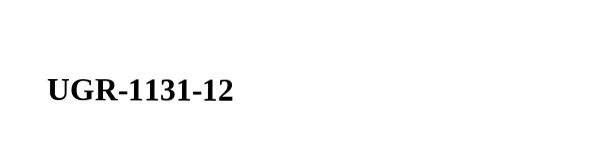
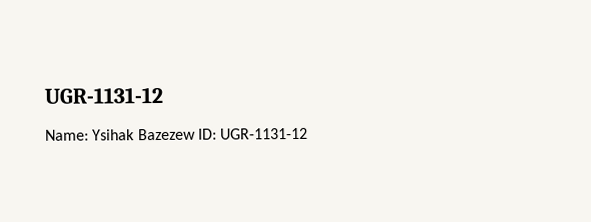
[46,79,234,101] UGR-1131-12 -> [44,86,163,104] [45,127,309,141] UGR-1131-12 // Name: Ysihak Bazezew ID: UGR-1131-12

